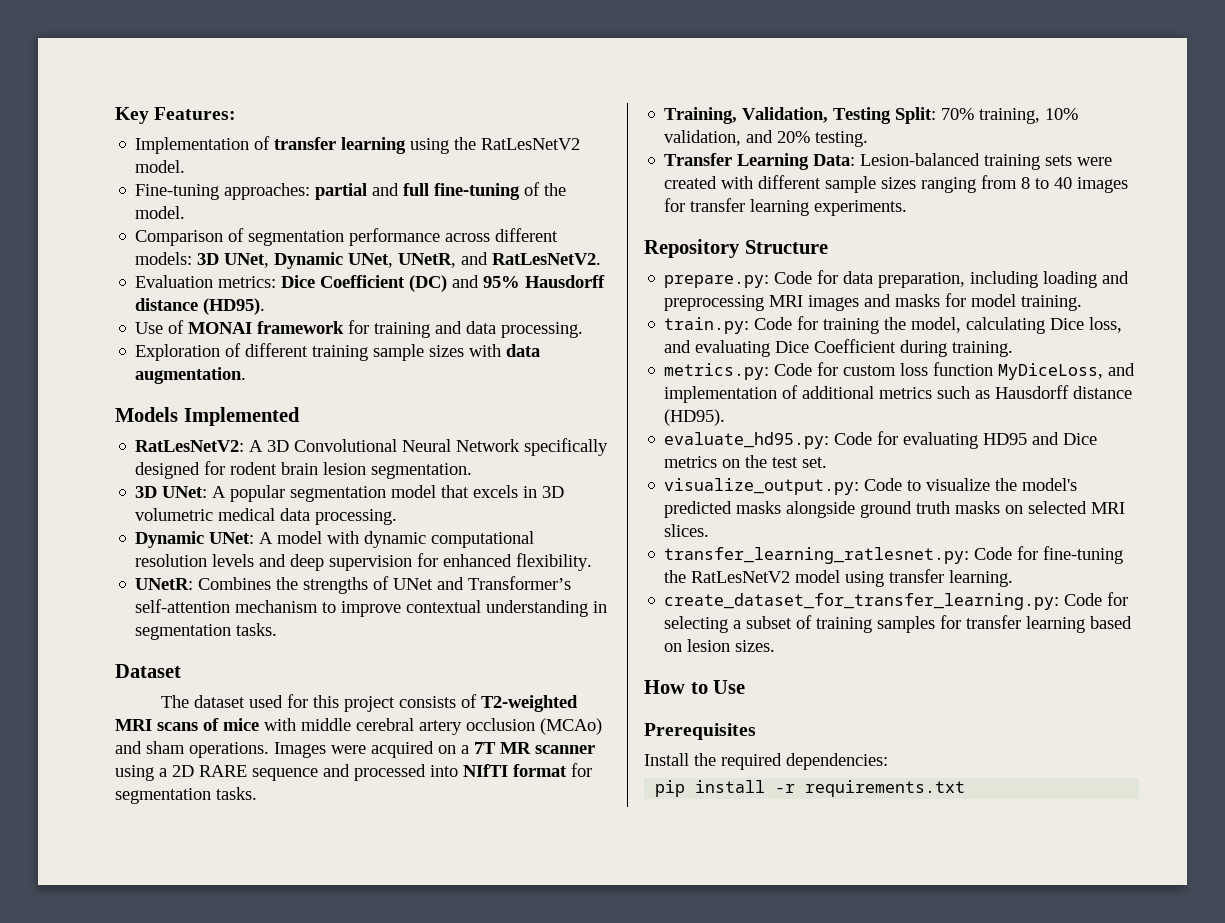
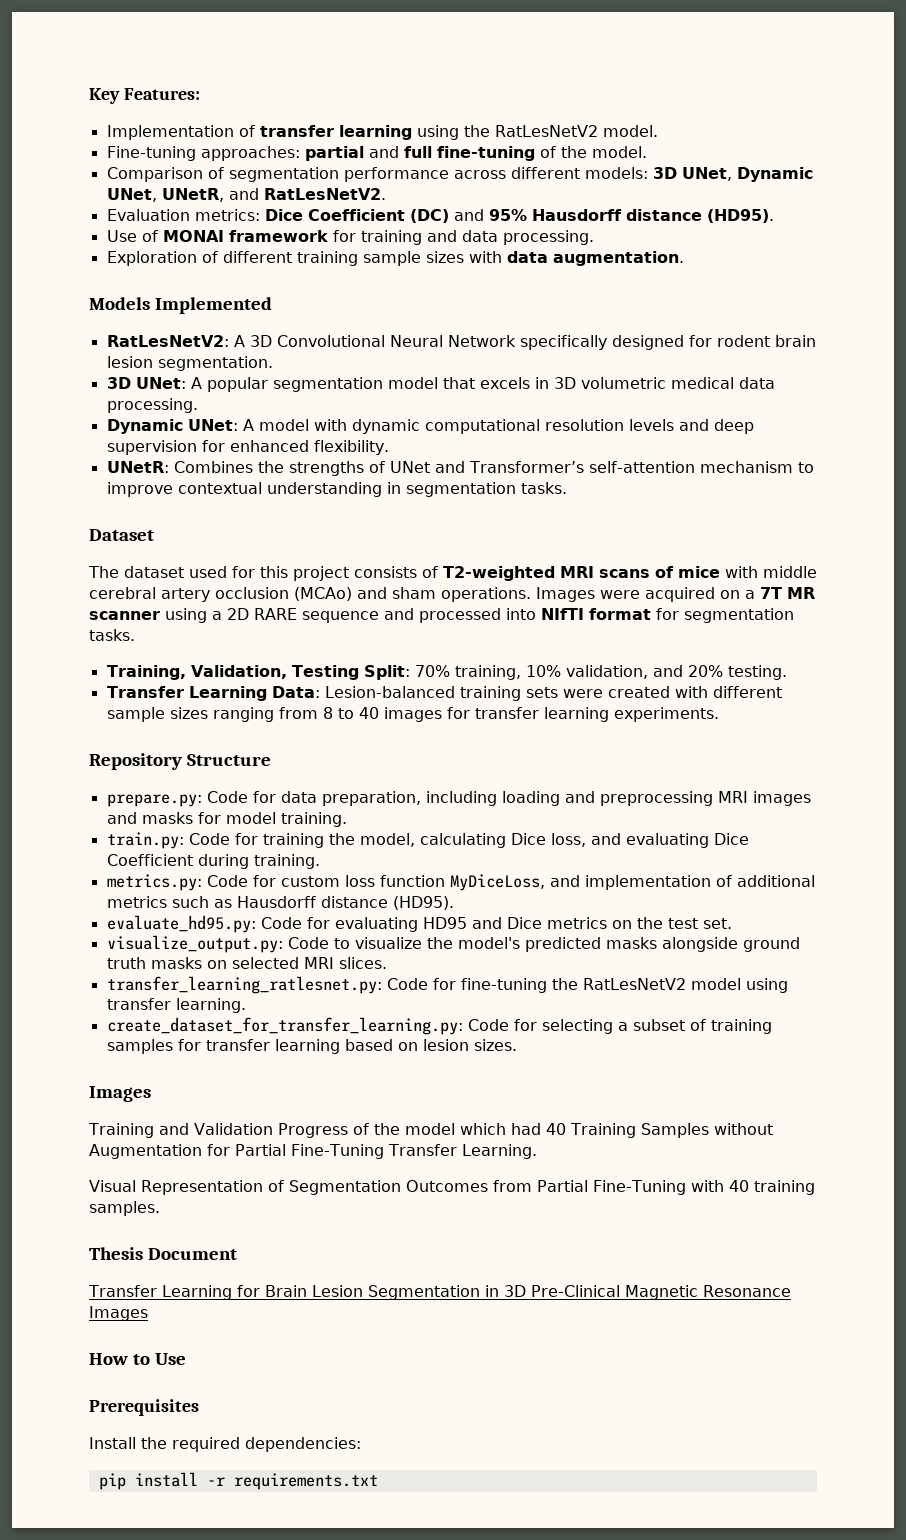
(776, 646) none -> [89,1086,151,1102] [88,1123,773,1138] [89,1144,537,1159] [89,1180,815,1195] [89,1201,160,1216] [89,1247,238,1260] [88,1285,791,1300] [89,1306,148,1321] // Images // Training and Validation Progress of the model which had 40 Training Samples without Augmentation for Partial Fine-Tuning Transfer Learning. // Visual Representation of Segmentation Outcomes from Partial Fine-Tuning with 40 training samples. // Thesis Document // Transfer Learning for Brain Lesion Segmentation in 3D Pre-Clinical Magnetic Resonance Images

